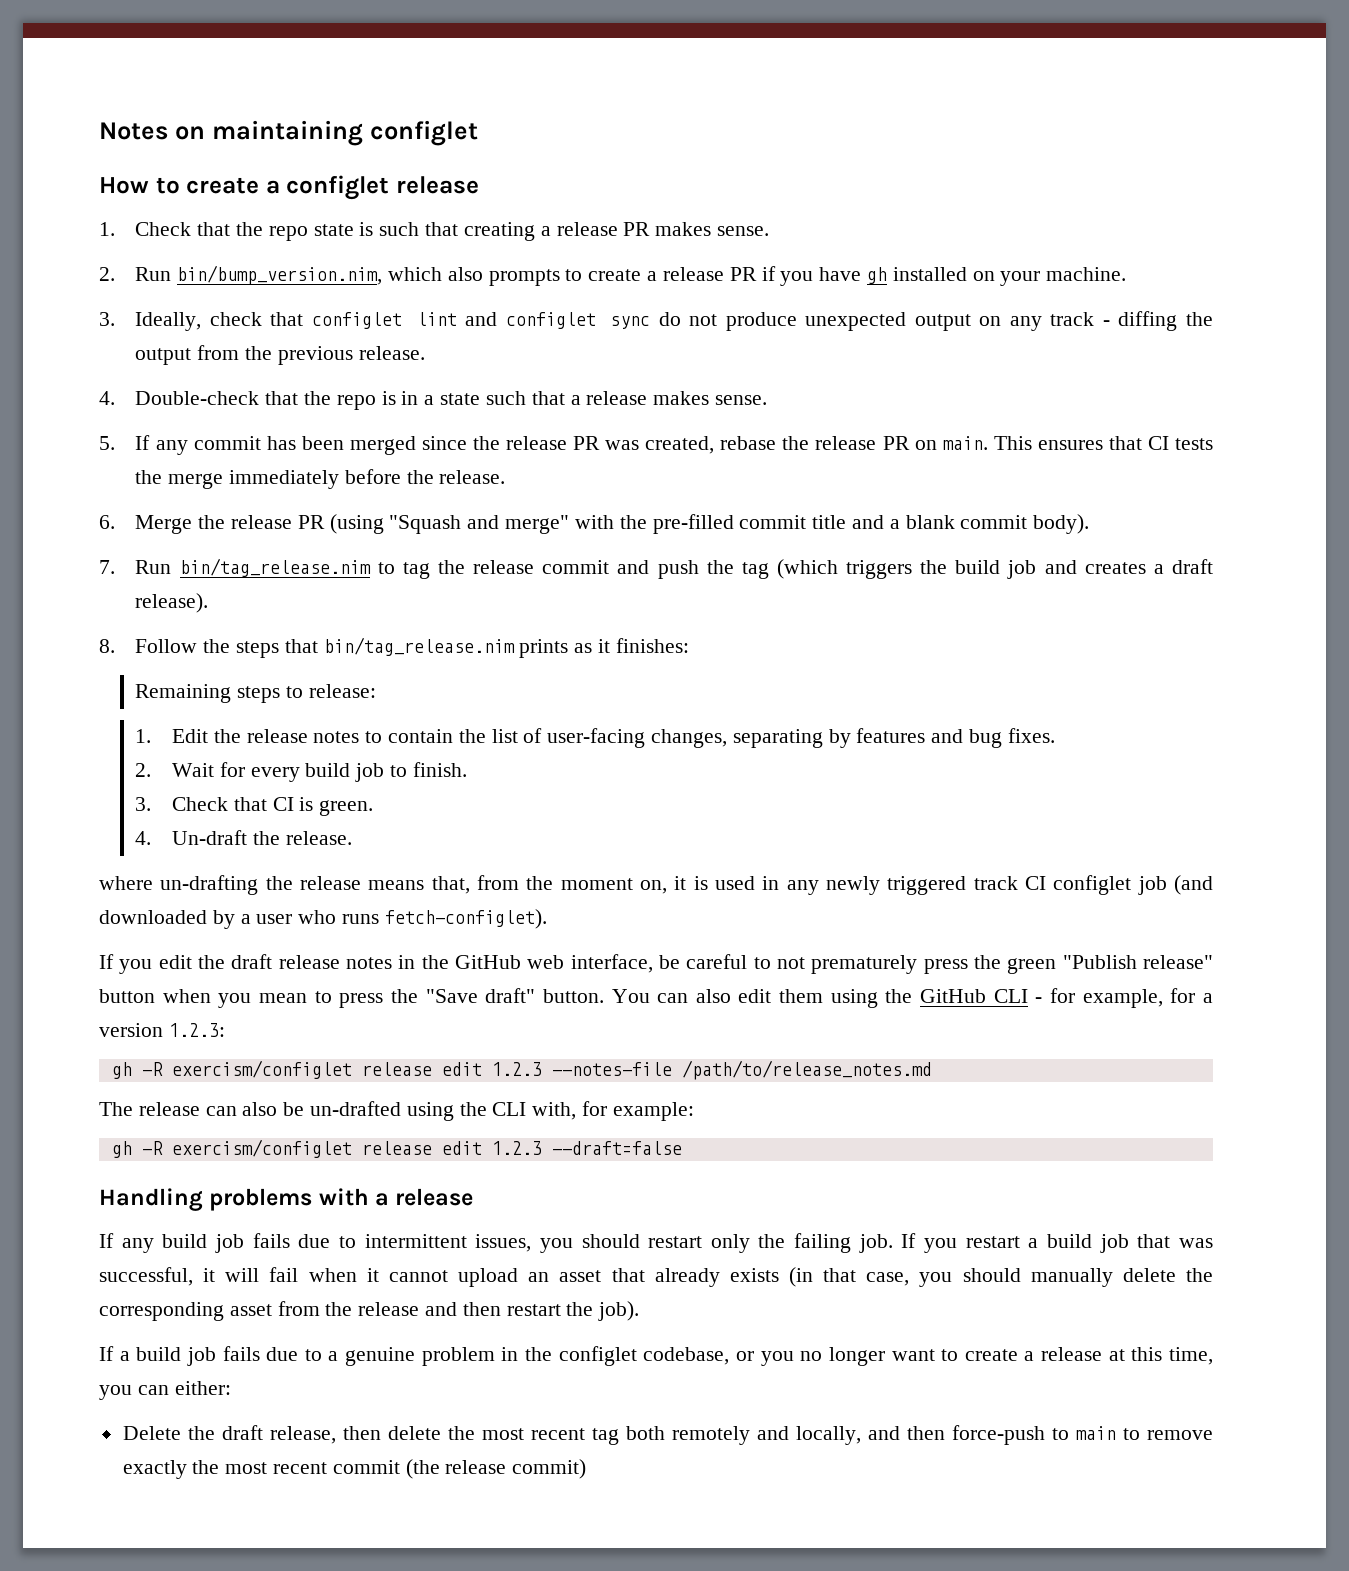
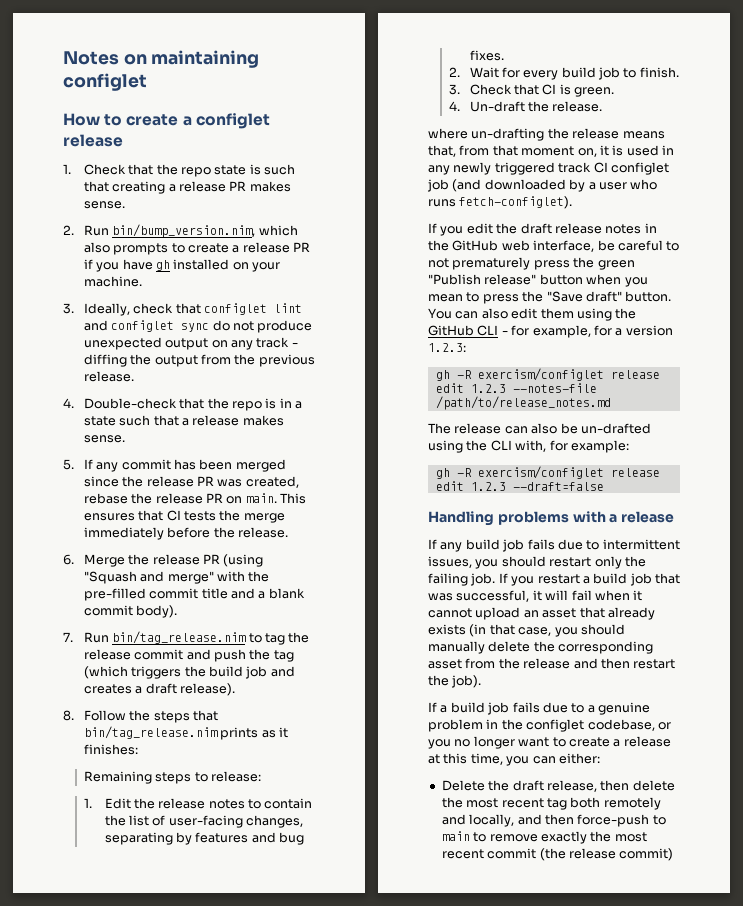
[526,876,554,890] the -> [492,145,518,156] that

